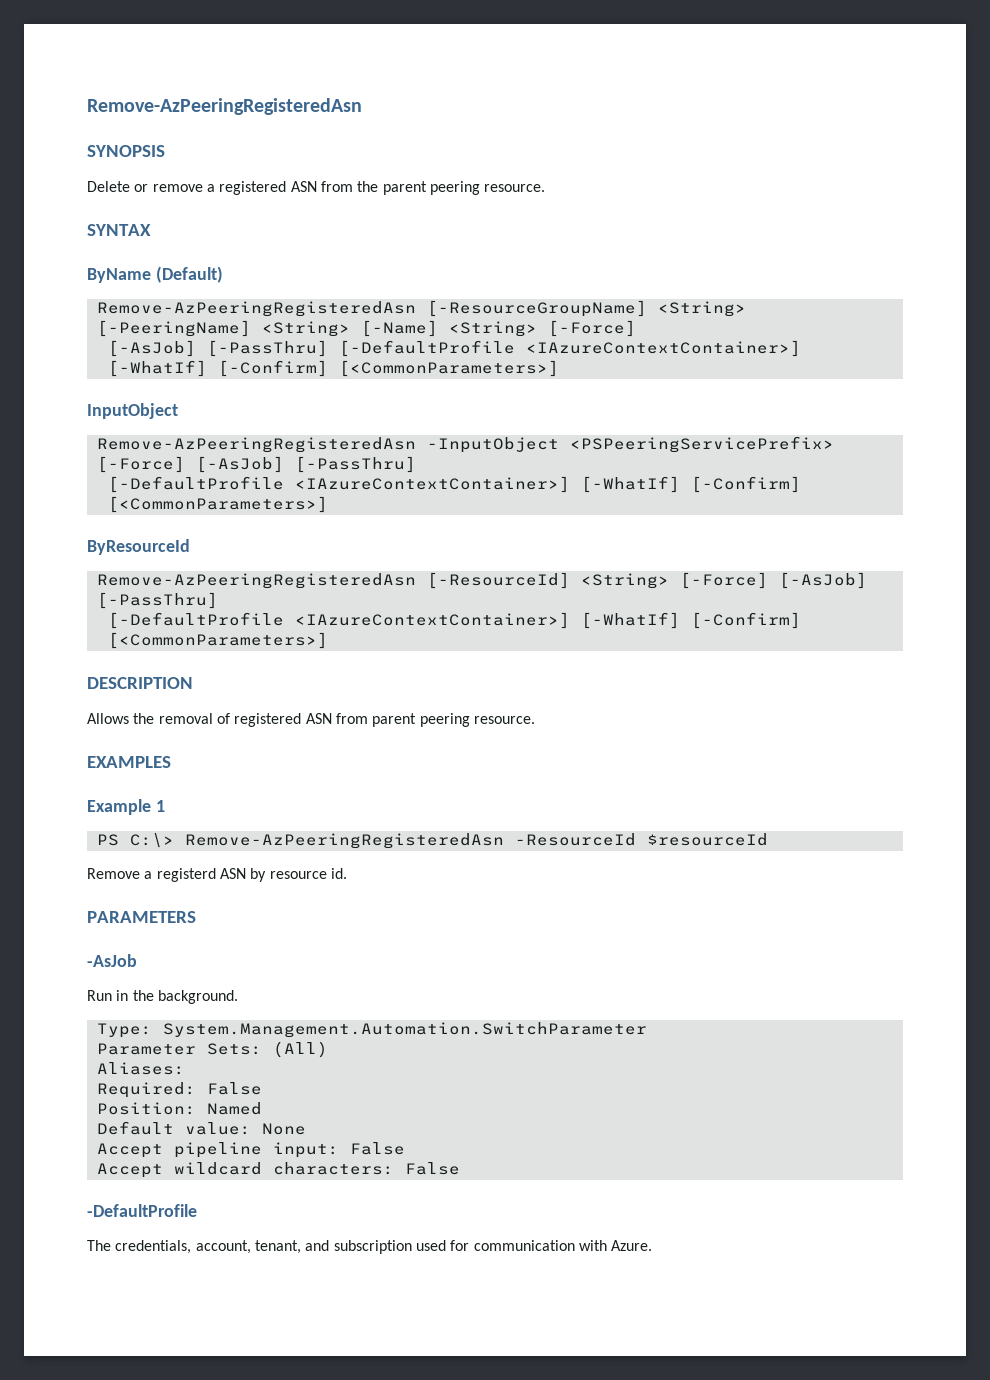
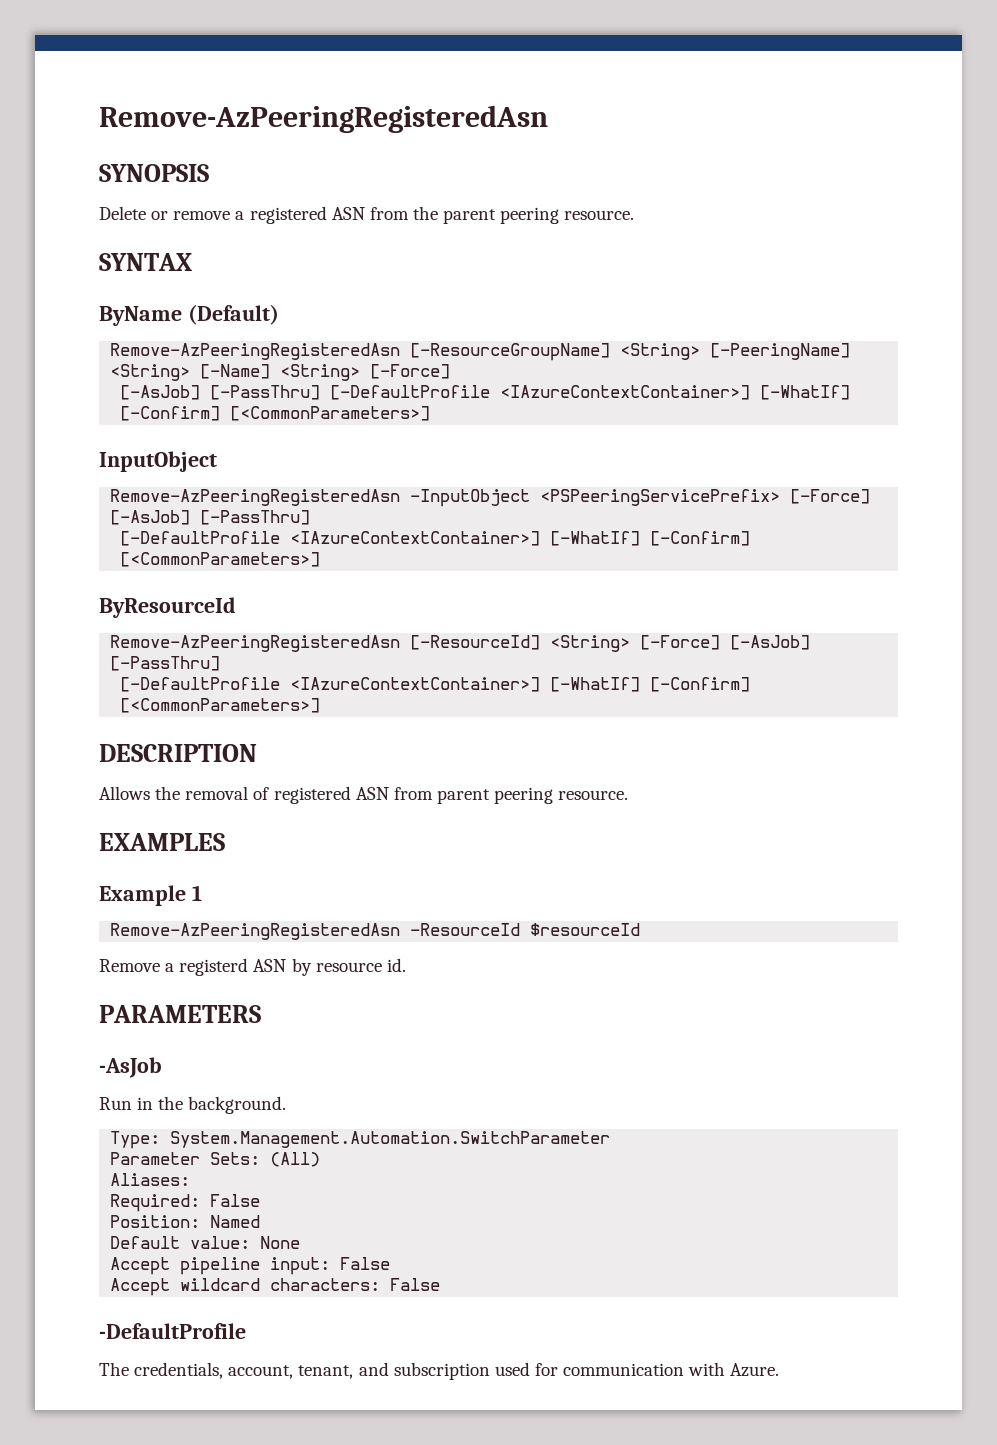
[96,833,174,848] PS C:\> -> (202, 893) none

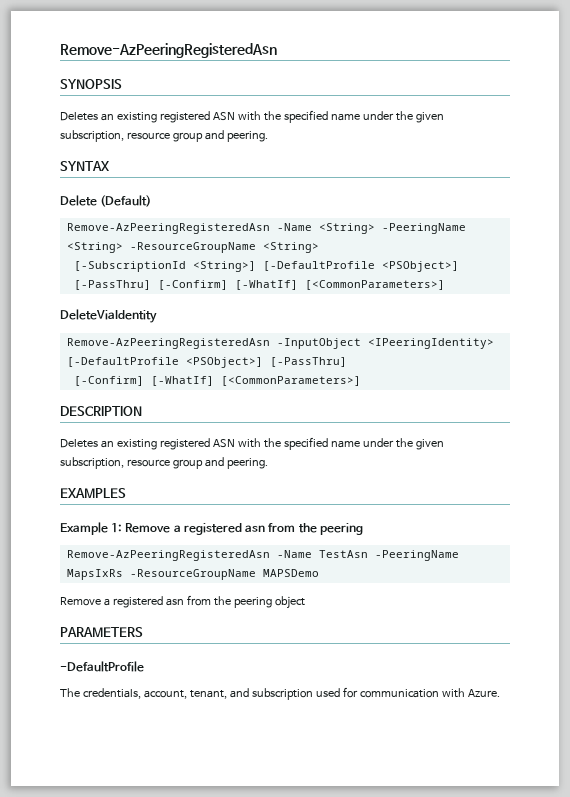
[99,206,635,224] Delete or remove a registered ASN from the parent peering resource. -> [60,110,444,123] [60,130,268,142] Deletes an existing registered ASN with the specified name under the given subscription, resource group and peering.
[99,306,182,326] ByName -> [60,195,97,206] Delete
[410,343,851,361] [110,364,451,381] [120,385,851,400] [120,406,431,421] [99,451,217,472] [-ResourceGroupName] <String> [-PeeringName] <String> [-Name] <String> [-Force] // [-AsJob] [-PassThru] [-DefaultProfile <IAzureContextContainer>] [-WhatIf] [-Confirm] [<CommonParameters>] // InputObject -> [276,223,466,234] [66,242,319,253] [73,261,459,272] [73,280,445,290] [60,309,157,323] -Name <String> -PeeringName <String> -ResourceGroupName <String> // [-SubscriptionId <String>] [-DefaultProfile <PSObject>] [-PassThru] [-Confirm] [-WhatIf] [<CommonParameters>] // DeleteViaIdentity
[540,489,871,506] [110,510,311,525] [120,531,751,546] [120,552,321,567] [99,597,236,618] [110,635,811,652] [110,656,221,671] [120,677,751,692] [120,698,321,713] [99,744,257,762] [99,786,629,804] [99,833,225,851] [99,885,202,906] [110,923,641,940] [99,958,406,976] [99,1005,261,1023] [99,1057,162,1078] [99,1096,287,1114] [110,1131,611,1149] [110,1152,321,1167] [110,1173,191,1186] [110,1194,261,1212] [110,1215,261,1228] [110,1236,301,1249] [110,1257,391,1275] [110,1278,441,1296] <PSPeeringServicePrefix> [-Force] [-AsJob] [-PassThru] // [-DefaultProfile <IAzureContextContainer>] [-WhatIf] [-Confirm] [<CommonParameters>] // ByResourceId // Remove-AzPeeringRegisteredAsn [-ResourceId] <String> [-Force] [-AsJob] [-PassThru] // [-DefaultProfile <IAzureContextContainer>] [-WhatIf] [-Confirm] [<CommonParameters>] // DESCRIPTION // Allows the removal of registered ASN from parent peering resource. // EXAMPLES // Example 1 // Remove-AzPeeringRegisteredAsn -ResourceId $resourceId // Remove a registerd ASN by resource id. // PARAMETERS // -AsJob // Run in the background. // Type: System.Management.Automation.SwitchParameter // Parameter Sets: (All) // Aliases: // Required: False // Position: Named // Default value: None // Accept pipeline input: False // Accept wildcard characters: False -> [367,338,494,349] [66,357,347,368] [73,376,361,386] [60,406,142,416] [60,437,444,450] [60,457,268,469] [60,488,126,498] [60,522,363,535] [66,550,459,561] [66,569,319,580] [60,595,305,609] [60,627,143,637] <IPeeringIdentity> [-DefaultProfile <PSObject>] [-PassThru] // [-Confirm] [-WhatIf] [<CommonParameters>] // DESCRIPTION // Deletes an existing registered ASN with the specified name under the given subscription, resource group and peering. // EXAMPLES // Example 1: Remove a registered asn from the peering // Remove-AzPeeringRegisteredAsn -Name TestAsn -PeeringName MapsIxRs -ResourceGroupName MAPSDemo // Remove a registered asn from the peering object // PARAMETERS

